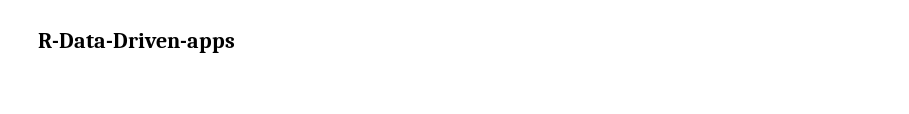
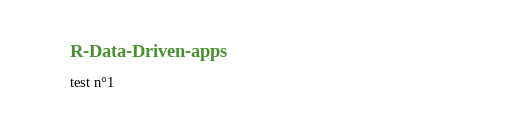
(235, 43) none -> [70,77,114,87] // test n°1

